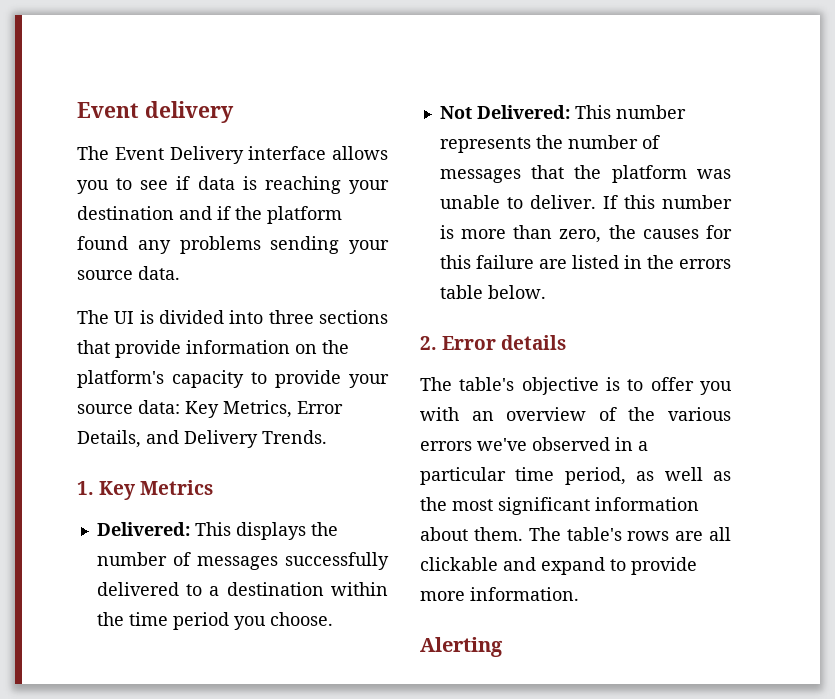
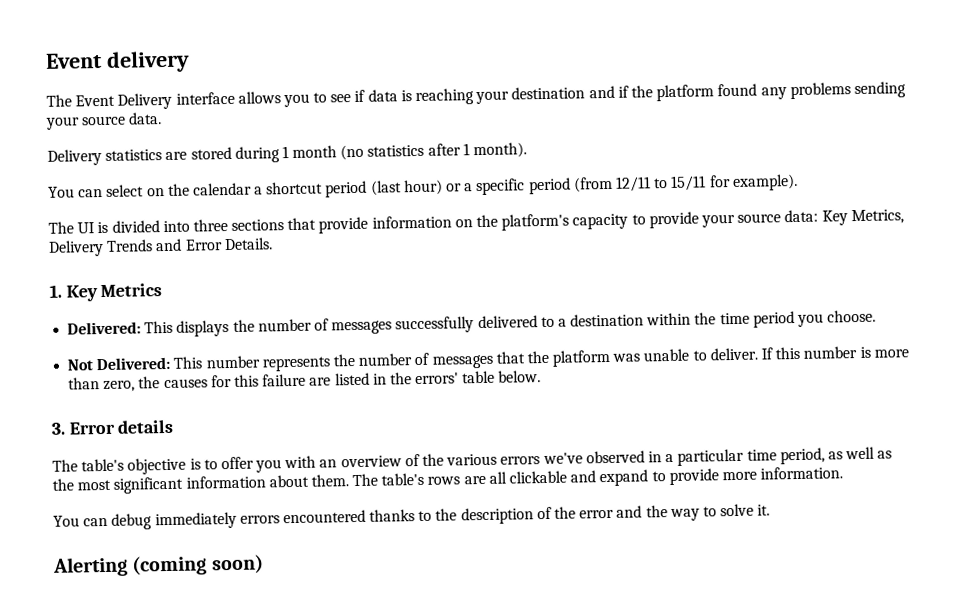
(180, 273) none -> [47,142,528,166] [48,173,798,198] // Delivery statistics are stored during 1 month (no statistics after 1 month). // You can select on the calendar a shortcut period (last hour) or a specific period (from 12/11 to 15/11 for example).
[297,401,343,414] [77,430,327,448] Error Details, and Delivery Trends. -> [48,237,273,257] Delivery Trends and Error Details.
[679,259,731,269] errors -> [415,372,460,385] errors'
[420,336,437,350] 2. -> [51,422,66,435] 3.
(579, 594) none -> [53,503,771,530] // You can debug immediately errors encountered thanks to the description of the error and the way to solve it.
(503, 647) none -> [131,554,264,576] (coming soon)

